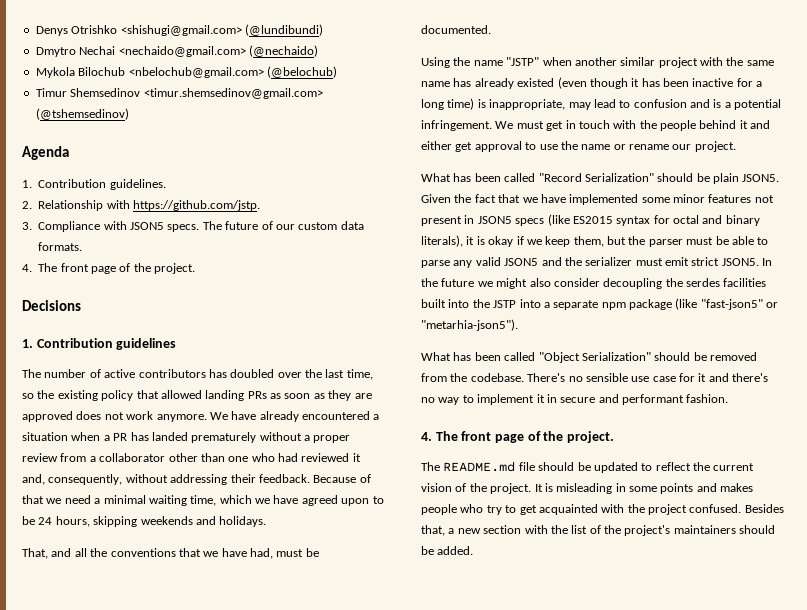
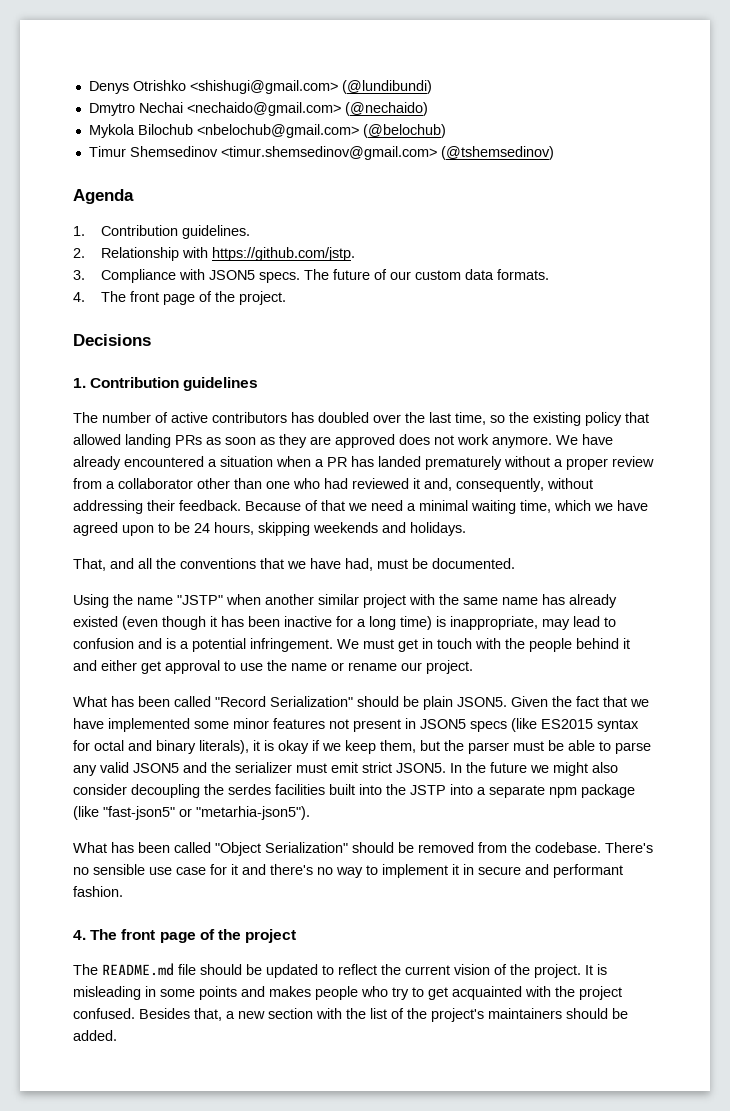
[566,431,614,443] project. -> [245,929,297,943] project

